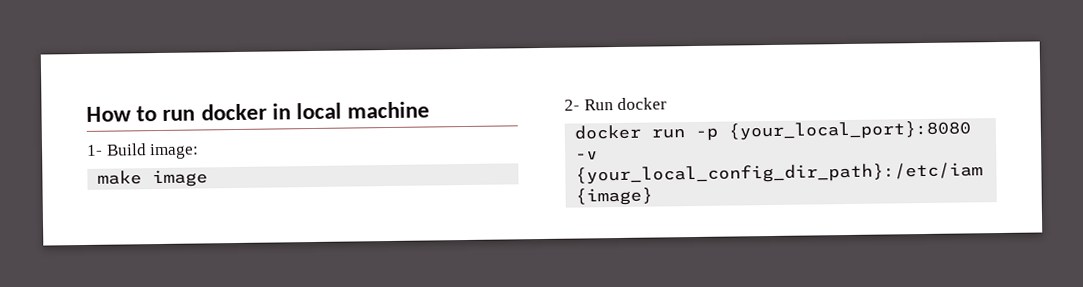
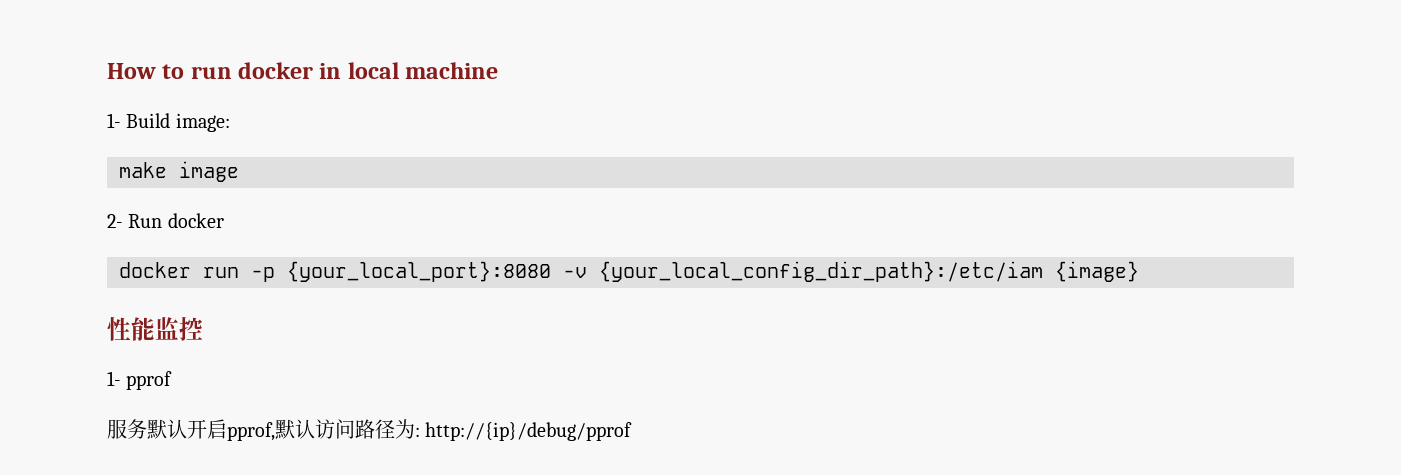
(654, 196) none -> [107,317,203,341] [107,371,173,390] [107,419,633,441] // 性能监控 // 1- pprof // 服务默认开启pprof,默认访问路径为: http://{ip}/debug/pprof

